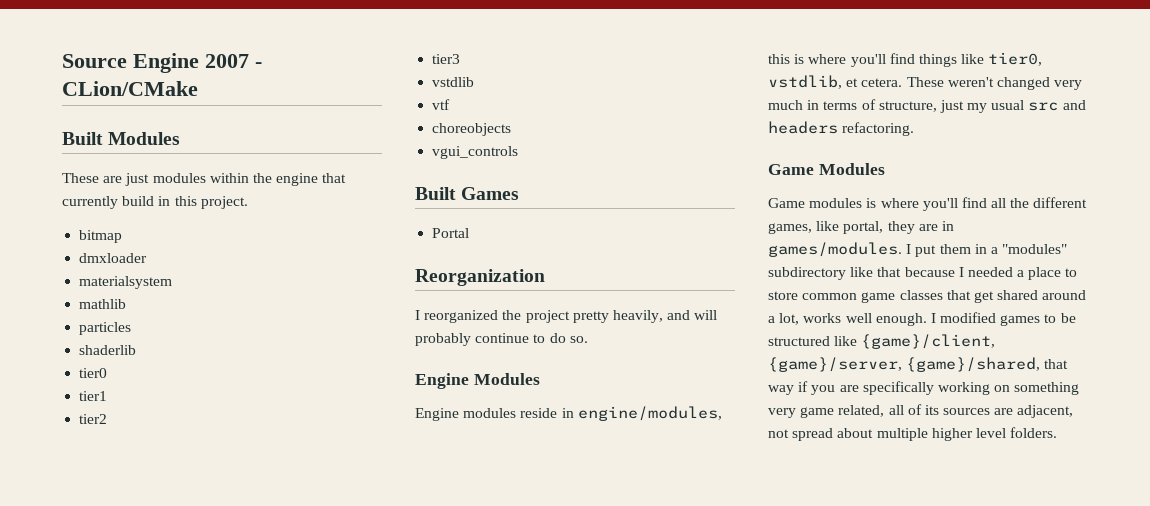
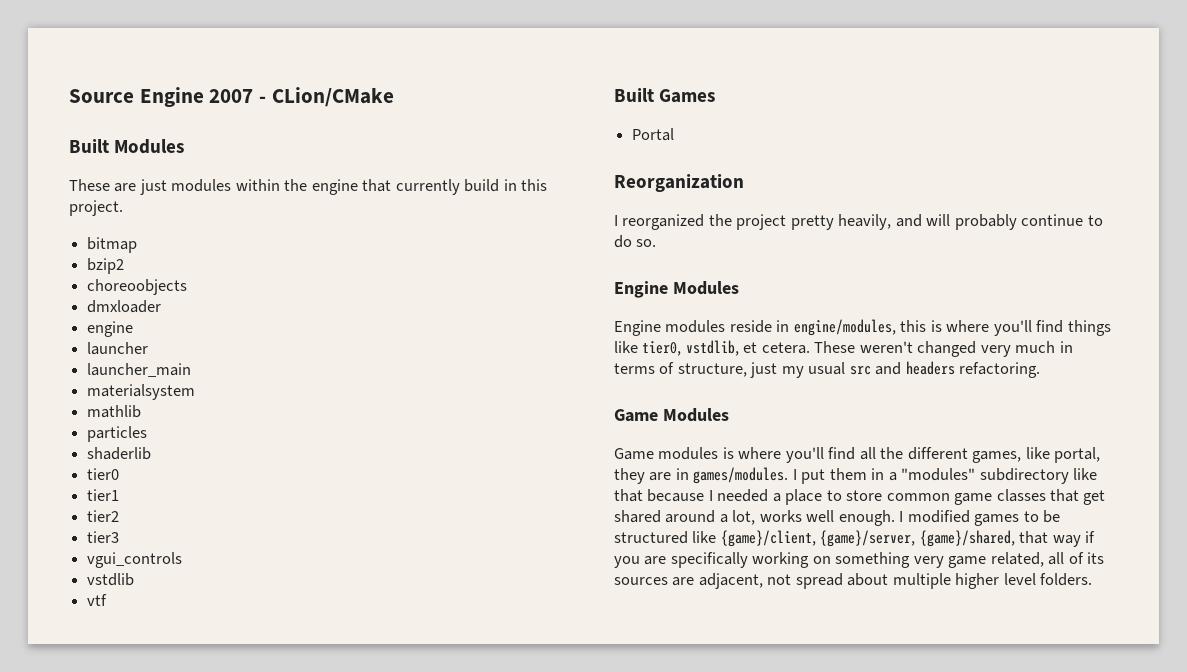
(123, 236) none -> [87,258,125,274] [87,279,188,295] // bzip2 // choreoobjects
(148, 258) none -> [87,321,134,337] [87,342,149,355] [87,363,192,377] // engine // launcher // launcher_main
(461, 59) none -> [87,552,183,568] // vgui_controls
[432,123,512,136] [432,146,519,159] // choreobjects // vgui_controls -> (108, 600) none

